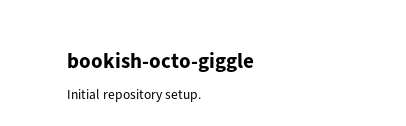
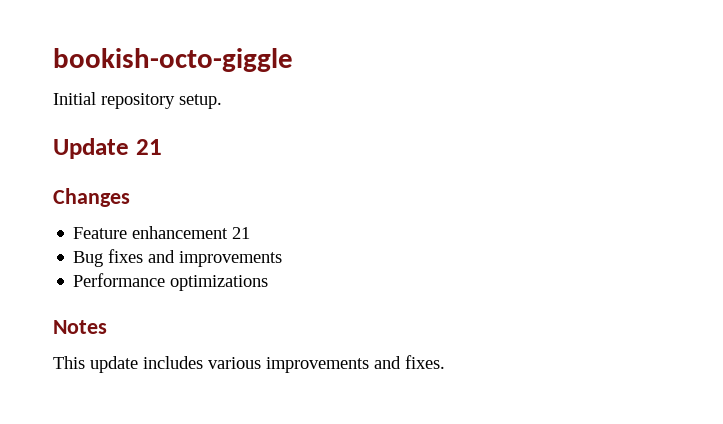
(202, 95) none -> [53,138,162,159] [53,188,130,207] [73,226,251,239] [73,249,283,267] [73,273,269,291] [53,320,107,334] [53,355,445,373] // Update 21 // Changes // Feature enhancement 21 // Bug fixes and improvements // Performance optimizations // Notes // This update includes various improvements and fixes.

